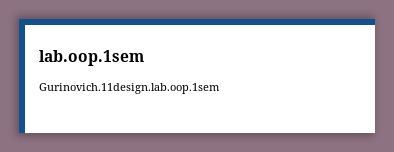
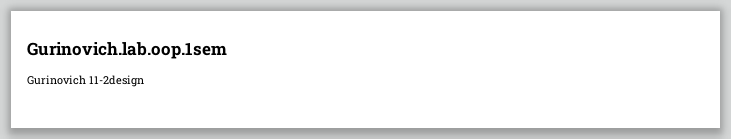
[39,50,144,66] [39,83,220,94] lab.oop.1sem // Gurinovich.11design.lab.oop.1sem -> [27,42,227,59] [27,75,144,87] Gurinovich.lab.oop.1sem // Gurinovich 11-2design

